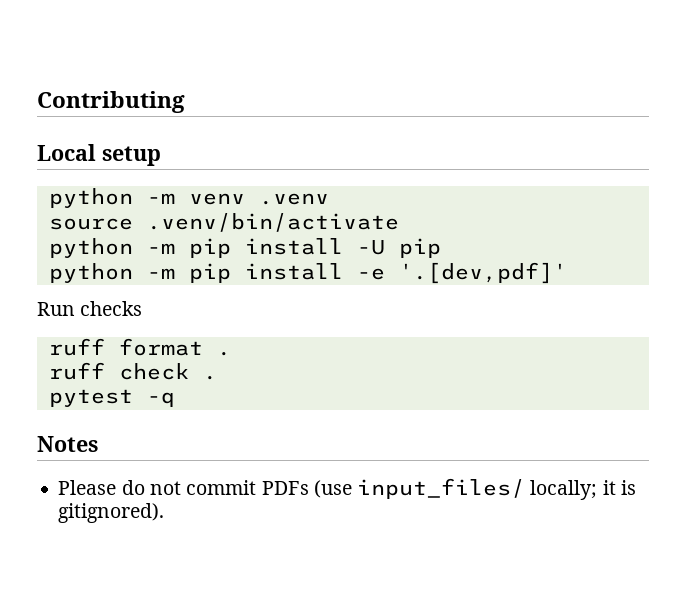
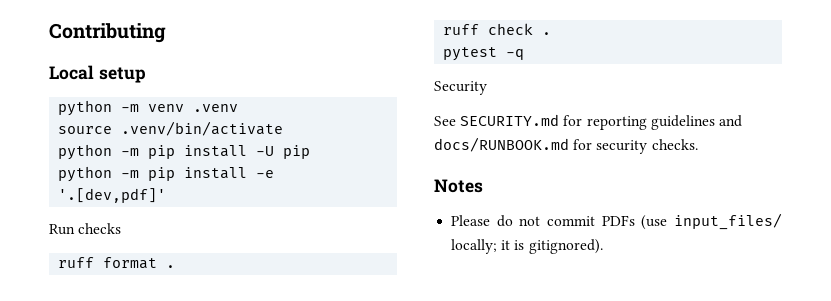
(175, 399) none -> [434,81,487,95] [434,114,742,130] [434,137,698,154] // Security // See SECURITY.md for reporting guidelines and docs/RUNBOOK.md for security checks.

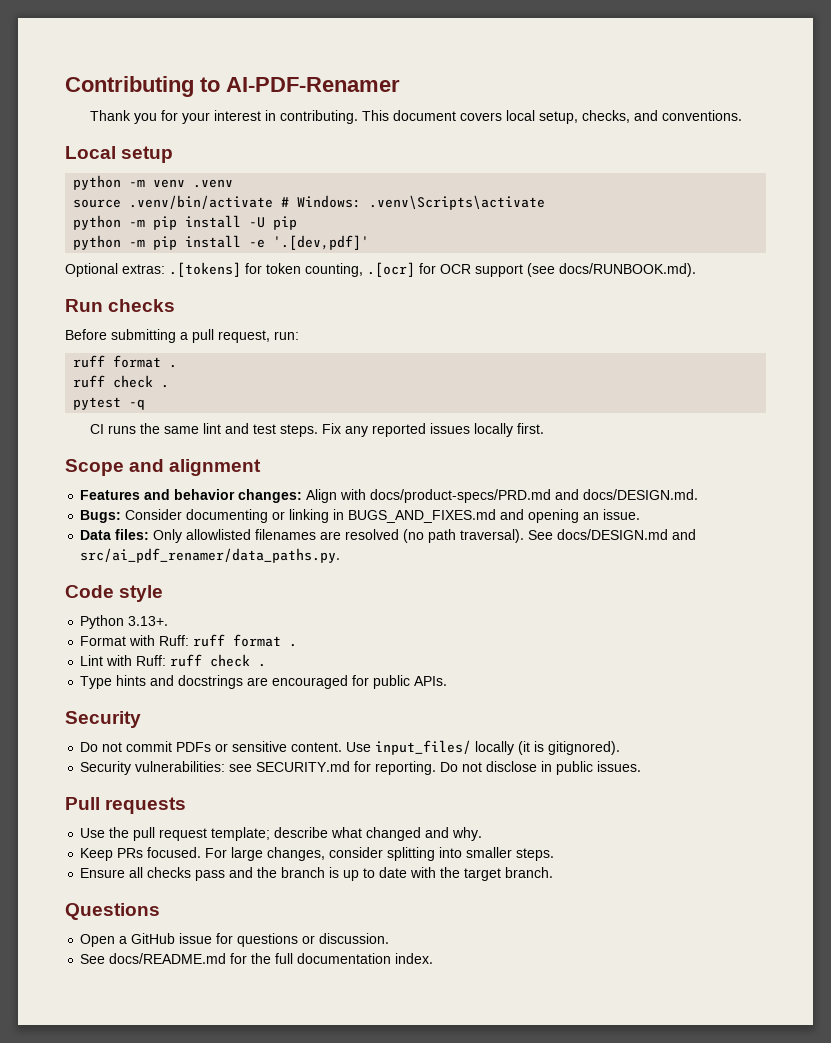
(166, 33) none -> [200,77,400,92] [90,110,743,124] to AI-PDF-Renamer // Thank you for your interest in contributing. This document covers local setup, checks, and conventions.
(284, 128) none -> [281,195,546,210] # Windows: .venv\Scripts\activate
[49,223,122,235] Run checks -> [65,262,696,277] [65,299,176,312] [65,329,299,343] Optional extras: .[tokens] for token counting, .[ocr] for OCR support (see docs/RUNBOOK.md). // Run checks // Before submitting a pull request, run:
[434,81,487,95] [434,114,742,130] [434,137,698,154] [434,179,483,193] [451,213,782,230] [451,239,603,254] Security // See SECURITY.md for reporting guidelines and docs/RUNBOOK.md for security checks. // Notes // Please do not commit PDFs (use input_files/ locally; it is gitignored). -> [90,423,545,437] [65,459,262,476] [80,489,699,503] [80,509,641,523] [80,529,697,543] [80,548,341,563] [65,585,164,602] [80,615,169,629] [80,634,298,647] [80,654,267,667] [80,675,448,689] [65,711,141,728] [80,740,621,755] [80,761,642,775] [65,797,187,814] [80,827,483,841] [80,847,555,861] [80,867,554,881] [65,903,160,920] [80,933,390,947] [80,953,434,964] CI runs the same lint and test steps. Fix any reported issues locally first. // Scope and alignment // Features and behavior changes: Align with docs/product-specs/PRD.md and docs/DESIGN.md. // Bugs: Consider documenting or linking in BUGS_AND_FIXES.md and opening an issue. // Data files: Only allowlisted filenames are resolved (no path traversal). See docs/DESIGN.md and src/ai_pdf_renamer/data_paths.py. // Code style // Python 3.13+. // Format with Ruff: ruff format . // Lint with Ruff: ruff check . // Type hints and docstrings are encouraged for public APIs. // Security // Do not commit PDFs or sensitive content. Use input_files/ locally (it is gitignored). // Security vulnerabilities: see SECURITY.md for reporting. Do not disclose in public issues. // Pull requests // Use the pull request template; describe what changed and why. // Keep PRs focused. For large changes, consider splitting into smaller steps. // Ensure all checks pass and the branch is up to date with the target branch. // Questions // Open a GitHub issue for questions or discussion. // See docs/README.md for the full documentation index.

